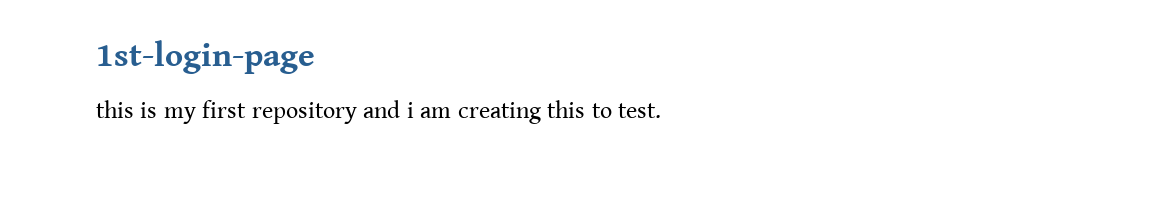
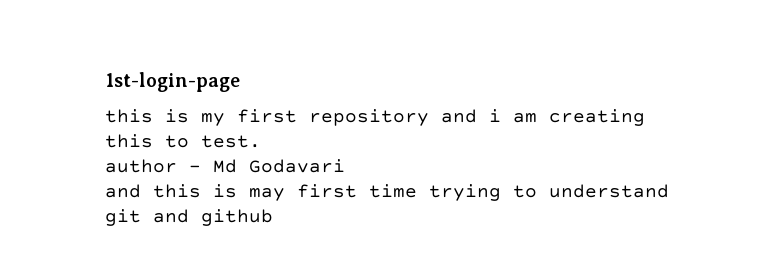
(662, 110) none -> [105,159,345,173] [105,184,669,201] [105,209,273,226] // author - Md Godavari // and this is may first time trying to understand git and github

